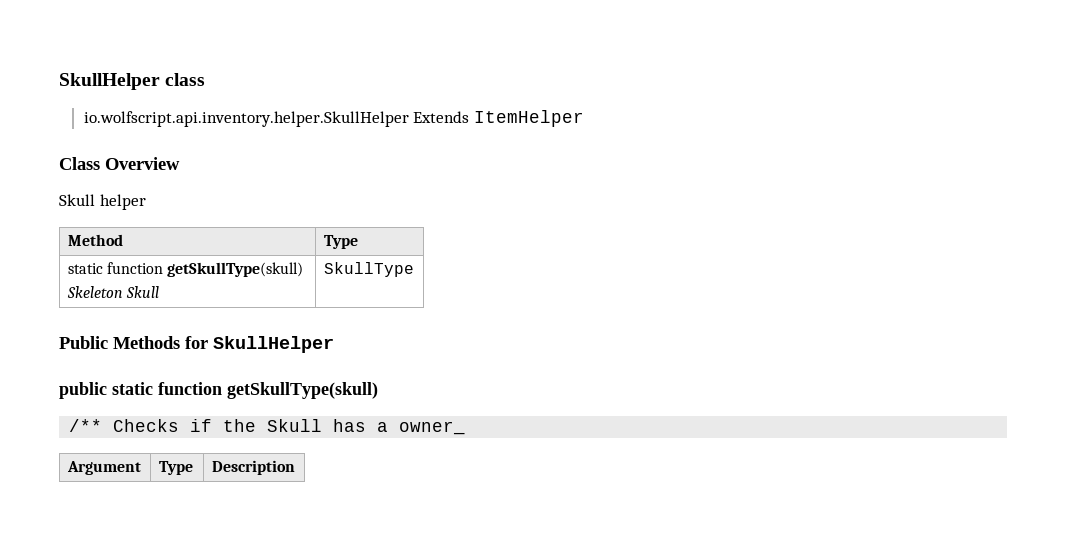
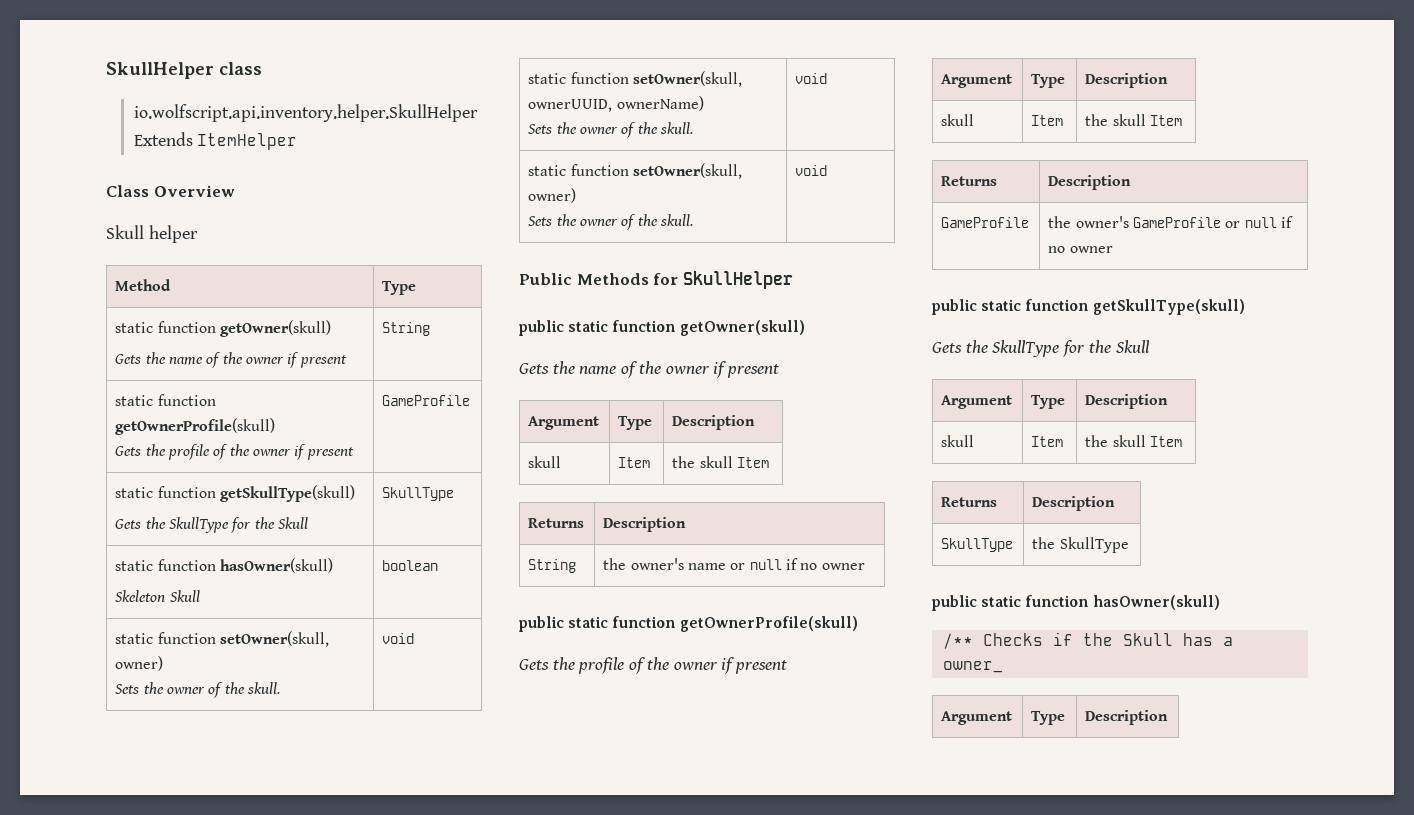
[167,262,304,277] [66,286,159,298] [323,262,414,277] [59,336,334,353] [59,382,378,399] getSkullType(skull) // Skeleton Skull | SkullType // Public Methods for SkullHelper // public static function getSkullType(skull) -> [219,320,331,337] [115,352,347,368] [382,322,431,336] [115,394,216,406] [115,418,276,435] [115,444,354,460] [382,395,471,406] [115,485,355,502] [115,517,308,533] [382,487,455,501] [115,558,333,573] [115,590,200,602] [382,560,439,571] [115,631,329,647] [115,656,164,671] [115,682,280,698] [382,633,415,644] [528,71,742,87] [528,96,704,112] [528,122,693,138] [795,73,828,84] [528,163,742,179] [528,188,577,203] [528,214,693,230] [795,165,828,176] [519,271,793,289] [519,320,805,336] [519,361,780,378] [528,416,600,430] [618,416,653,430] [672,415,756,430] [528,456,562,468] [618,457,651,468] [672,456,769,468] [528,518,585,528] [603,517,687,532] [528,559,577,573] [603,558,865,570] [519,616,858,632] [519,657,788,674] [941,74,1013,88] [1031,74,1066,88] [1085,73,1169,88] [941,114,975,126] [1031,115,1064,126] [1085,114,1182,126] [941,176,998,186] [1048,175,1132,190] [941,217,1030,228] [1048,216,1293,228] [1048,246,1113,253] [932,299,1245,315] [932,340,1150,357] [941,395,1013,409] [1031,395,1066,409] [1085,394,1169,409] [941,435,975,447] [1031,436,1064,447] [1085,435,1182,447] [941,497,998,507] [1032,496,1116,511] [941,538,1014,552] [1032,537,1129,553] [932,595,1220,611] getOwner(skull) // Gets the name of the owner if present | String // static function getOwnerProfile(skull) // Gets the profile of the owner if present | GameProfile // static function getSkullType(skull) // Gets the SkullType for the Skull | SkullType // static function hasOwner(skull) // Skeleton Skull | boolean // static function setOwner(skull, owner) // Sets the owner of the skull. | void // static function setOwner(skull, ownerUUID, ownerName) // Sets the owner of the skull. | void // static function setOwner(skull, owner) // Sets the owner of the skull. | void // Public Methods for SkullHelper // public static function getOwner(skull) // Gets the name of the owner if present // Argument | Type | Description // skull | Item | the skull Item // Returns | Description // String | the owner's name or null if no owner // public static function getOwnerProfile(skull) // Gets the profile of the owner if present // Argument | Type | Description // skull | Item | the skull Item // Returns | Description // GameProfile | the owner's GameProfile or null if no owner // public static function getSkullType(skull) // Gets the SkullType for the Skull // Argument | Type | Description // skull | Item | the skull Item // Returns | Description // SkullType | the SkullType // public static function hasOwner(skull)

